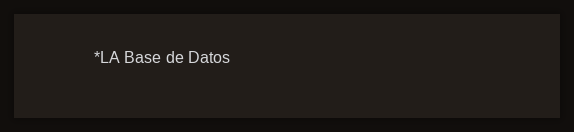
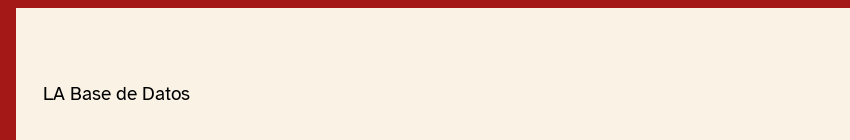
[94,51,120,63] *LA -> [43,87,65,100] LA

